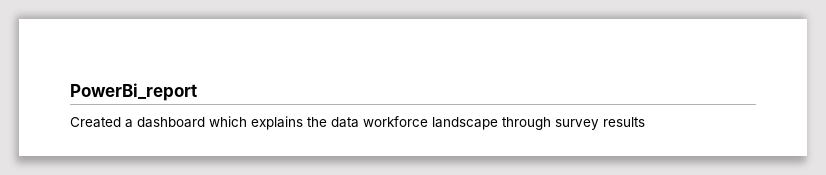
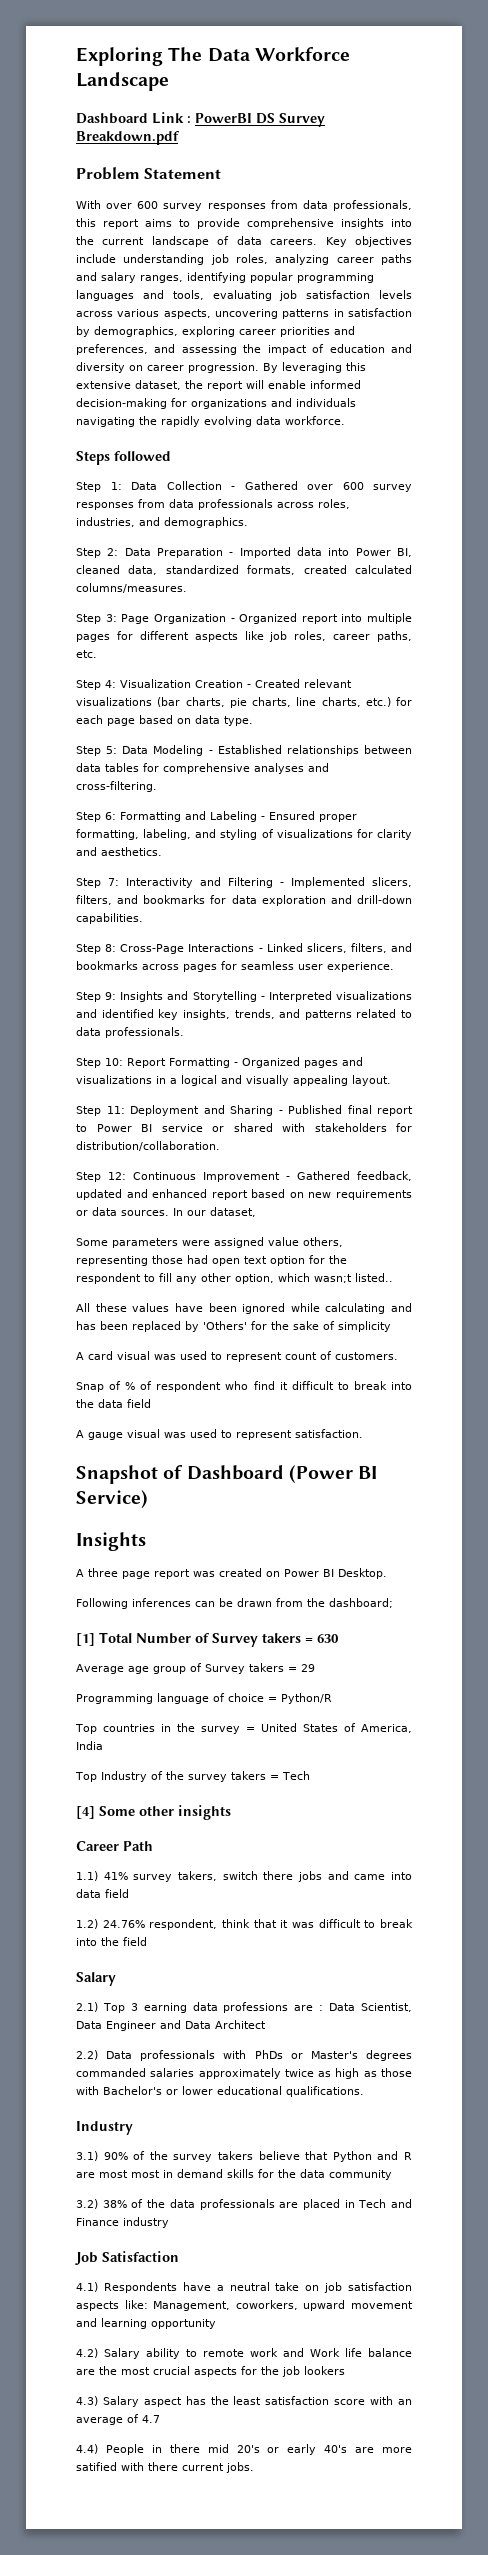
[70,83,197,101] [70,116,645,130] PowerBi_report // Created a dashboard which explains the data workforce landscape through survey results -> [76,47,350,66] [76,72,169,91] [76,112,325,127] [76,131,180,145] [76,167,222,180] [76,200,412,211] [76,218,412,229] [76,236,412,247] [76,254,412,265] [76,272,374,283] [76,290,412,301] [76,308,412,319] [76,326,355,337] [76,344,412,355] [76,362,366,373] [76,380,361,391] [76,398,356,409] [76,416,345,427] [76,451,171,465] [76,481,412,492] [76,499,350,510] [76,517,248,528] [76,547,412,558] [76,565,412,575] [76,583,187,593] [76,613,412,624] [76,631,412,642] [76,650,97,658] [76,679,352,690] [76,697,412,708] [76,715,253,726] [76,745,412,756] [76,763,329,774] [76,781,157,792] [76,811,357,822] [76,829,412,840] [76,847,162,856] [76,877,412,888] [76,895,412,906] [76,913,143,924] [76,943,412,954] [76,961,394,972] [76,991,412,1002] [76,1009,412,1020] [76,1027,184,1038] [76,1057,363,1068] [76,1075,391,1086] [76,1105,413,1116] [76,1123,412,1132] [76,1141,220,1151] [76,1171,412,1182] [76,1189,413,1200] [76,1207,256,1217] [76,1237,343,1248] [76,1255,347,1266] [76,1273,393,1284] [76,1303,412,1314] [76,1321,391,1332] [76,1351,398,1362] [76,1381,412,1392] [76,1399,151,1408] [76,1429,363,1440] [76,1465,378,1484] [76,1490,148,1508] [76,1532,146,1551] [76,1568,387,1579] [76,1598,393,1609] [76,1632,339,1647] [76,1663,315,1674] [76,1693,332,1704] [75,1723,412,1734] [76,1741,103,1750] [75,1771,310,1782] [76,1805,231,1820] [76,1841,153,1851] [76,1871,412,1882] [76,1889,129,1898] [76,1919,413,1930] [76,1937,147,1946] [76,1972,116,1986] [76,2002,412,2013] [76,2020,266,2031] [76,2050,412,2061] [76,2068,412,2079] [76,2086,364,2097] [76,2121,133,2135] [76,2151,412,2162] [76,2169,392,2180] [76,2199,413,2210] [76,2217,169,2228] [75,2251,179,2265] [76,2282,412,2293] [76,2300,413,2311] [76,2318,216,2329] [76,2348,412,2359] [76,2366,345,2377] [76,2396,413,2407] [76,2414,160,2425] [76,2444,412,2455] [76,2462,254,2473] Exploring The Data Workforce Landscape // Dashboard Link : PowerBI DS Survey Breakdown.pdf // Problem Statement // With over 600 survey responses from data professionals, this report aims to provide comprehensive insights into the current landscape of data careers. Key objectives include understanding job roles, analyzing career paths and salary ranges, identifying popular programming languages and tools, evaluating job satisfaction levels across various aspects, uncovering patterns in satisfaction by demographics, exploring career priorities and preferences, and assessing the impact of education and diversity on career progression. By leveraging this extensive dataset, the report will enable informed decision-making for organizations and individuals navigating the rapidly evolving data workforce. // Steps followed // Step 1: Data Collection - Gathered over 600 survey responses from data professionals across roles, industries, and demographics. // Step 2: Data Preparation - Imported data into Power BI, cleaned data, standardized formats, created calculated columns/measures. // Step 3: Page Organization - Organized report into multiple pages for different aspects like job roles, career paths, etc. // Step 4: Visualization Creation - Created relevant visualizations (bar charts, pie charts, line charts, etc.) for each page based on data type. // Step 5: Data Modeling - Established relationships between data tables for comprehensive analyses and cross-filtering. // Step 6: Formatting and Labeling - Ensured proper formatting, labeling, and styling of visualizations for clarity and aesthetics. // Step 7: Interactivity and Filtering - Implemented slicers, filters, and bookmarks for data exploration and drill-down capabilities. // Step 8: Cross-Page Interactions - Linked slicers, filters, and bookmarks across pages for seamless user experience. // Step 9: Insights and Storytelling - Interpreted visualizations and identified key insights, trends, and patterns related to data professionals. // Step 10: Report Formatting - Organized pages and visualizations in a logical and visually appealing layout. // Step 11: Deployment and Sharing - Published final report to Power BI service or shared with stakeholders for distribution/collaboration. // Step 12: Continuous Improvement - Gathered feedback, updated and enhanced report based on new requirements or data sources. In our dataset, // Some parameters were assigned value others, representing those had open text option for the respondent to fill any other option, which wasn;t listed.. // All these values have been ignored while calculating and has been replaced by 'Others' for the sake of simplicity // A card visual was used to represent count of customers. // Snap of % of respondent who find it difficult to break into the data field // A gauge visual was used to represent satisfaction. // Snapshot of Dashboard (Power BI Service) // Insights // A three page report was created on Power BI Desktop. // Following inferences can be drawn from the dashboard; // [1] Total Number of Survey takers = 630 // Average age group of Survey takers = 29 // Programming language of choice = Python/R // Top countries in the survey = United States of America, India // Top Industry of the survey takers = Tech // [4] Some other insights // Career Path // 1.1) 41% survey takers, switch there jobs and came into data field // 1.2) 24.76% respondent, think that it was difficult to break into the field // Salary // 2.1) Top 3 earning data professions are : Data Scientist, Data Engineer and Data Architect // 2.2) Data professionals with PhDs or Master's degrees commanded salaries approximately twice as high as those with Bachelor's or lower educational qualifications. // Industry // 3.1) 90% of the survey takers believe that Python and R are most most in demand skills for the data community // 3.2) 38% of the data professionals are placed in Tech and Finance industry // Job Satisfaction // 4.1) Respondents have a neutral take on job satisfaction aspects like: Management, coworkers, upward movement and learning opportunity // 4.2) Salary ability to remote work and Work life balance are the most crucial aspects for the job lookers // 4.3) Salary aspect has the least satisfaction score with an average of 4.7 // 4.4) People in there mid 20's or early 40's are more satified with there current jobs.

